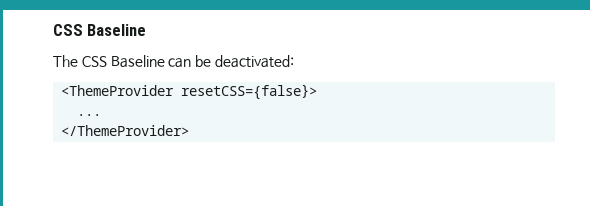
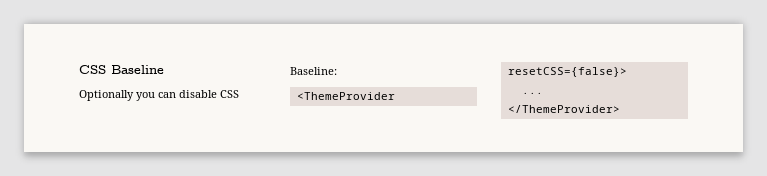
[53,55,294,68] The CSS Baseline can be deactivated: -> [79,90,239,101] [290,67,337,75] Optionally you can disable CSS Baseline:

